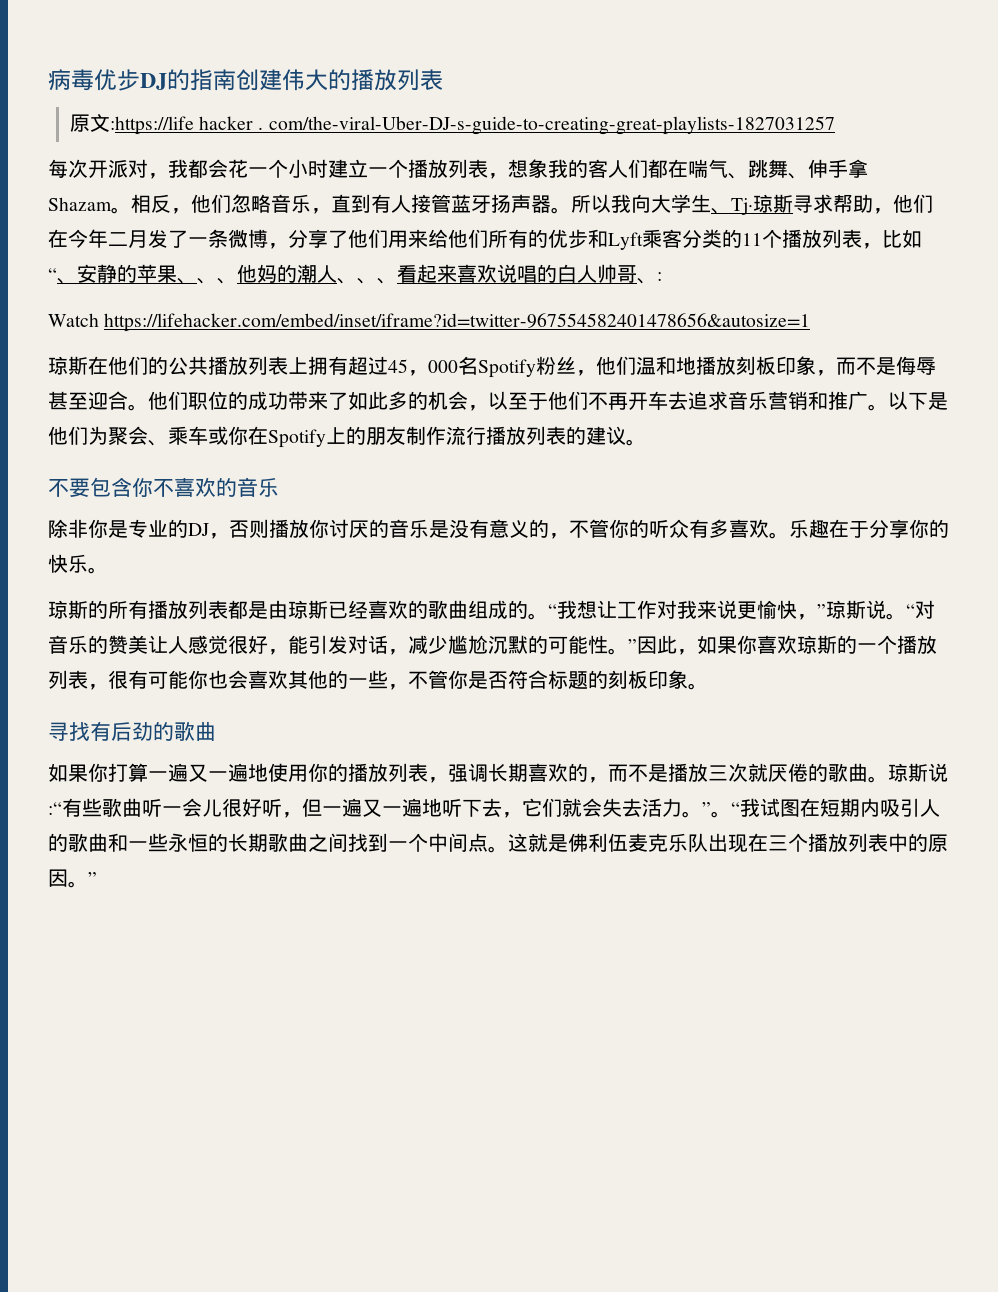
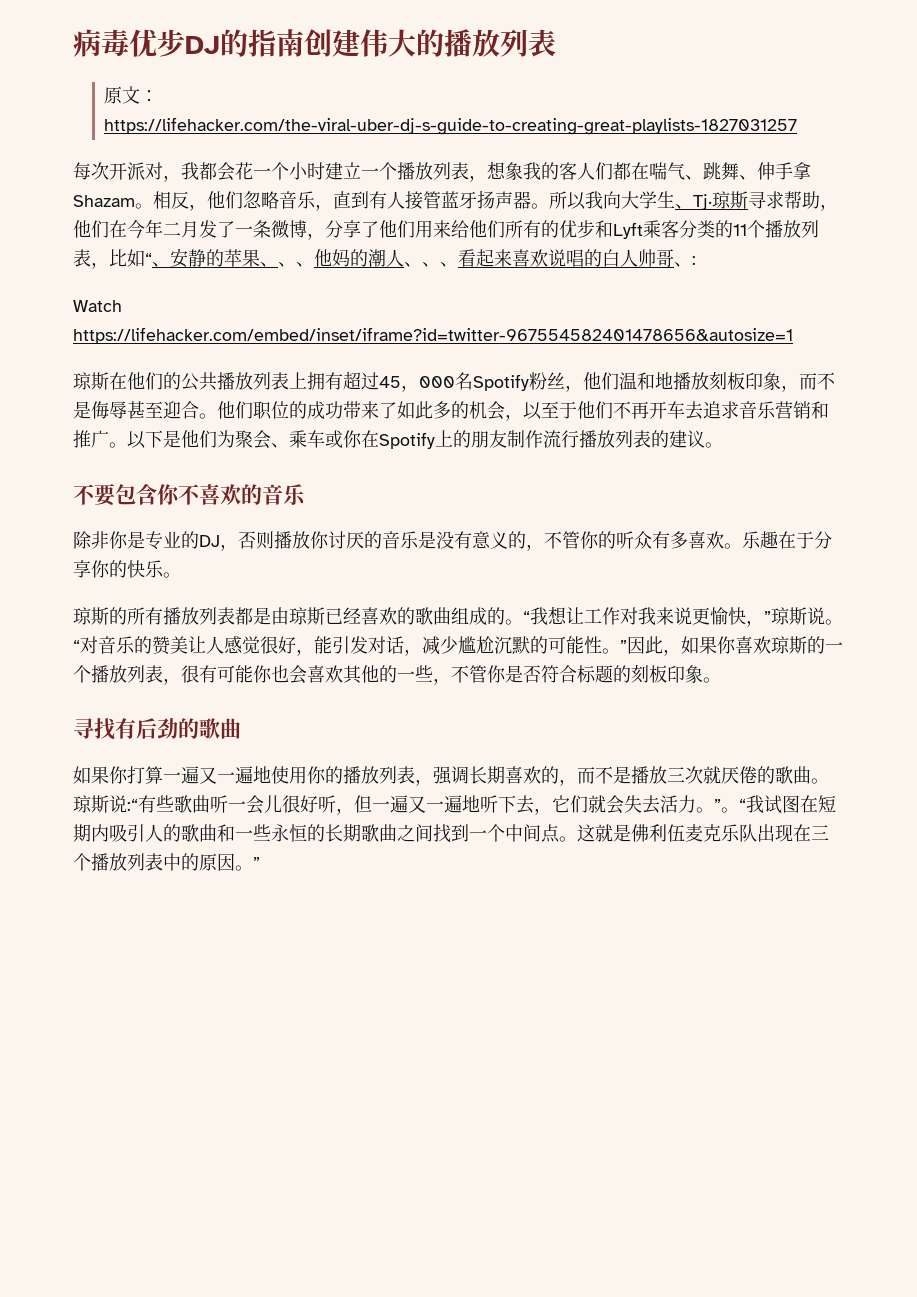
[109,116,835,135] :https://life hacker . com/the-viral-Uber-DJ-s-guide-to-creating-great-playlists-1827031257 -> [140,90,159,102] [104,117,798,135] ：https://lifehacker.com/the-viral-uber-dj-s-guide-to-creating-great-playlists-1827031257

